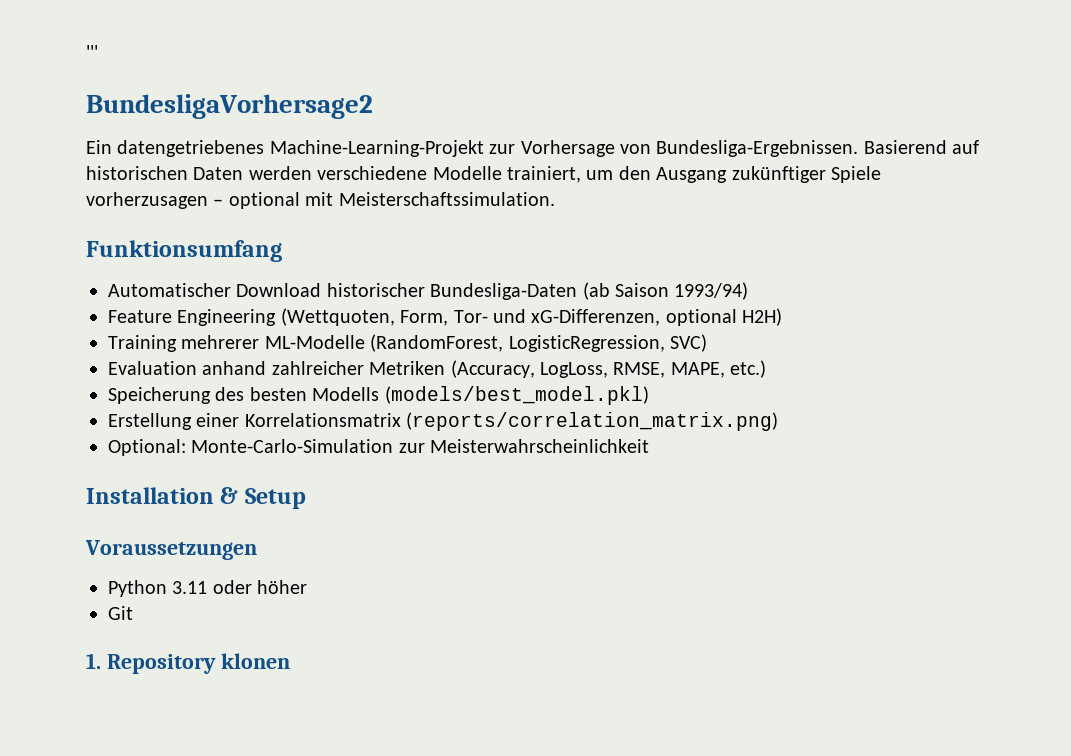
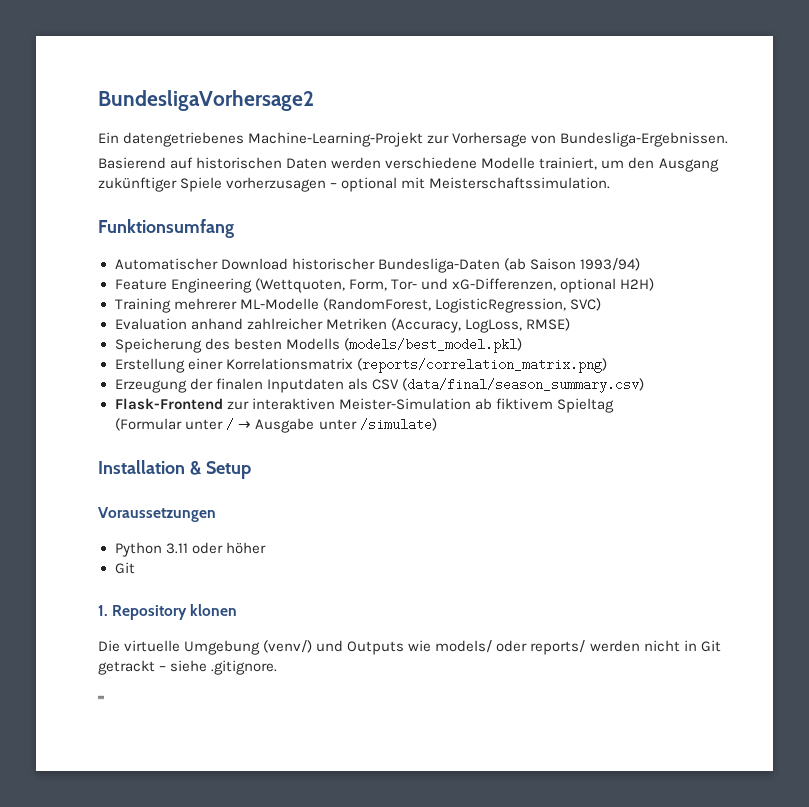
[86,45,98,59] ''' // -> (98, 100) none
(859, 148) none -> (729, 139) //
[613,360,767,378] RMSE, MAPE, etc.) -> [525,318,570,331] RMSE)
[108,439,650,456] Optional: Monte-Carlo-Simulation zur Meisterwahrscheinlichkeit -> [114,378,644,393] [114,398,614,413] [115,418,437,433] Erzeugung der finalen Inputdaten als CSV (data/final/season_summary.csv) // Flask-Frontend zur interaktiven Meister-Simulation ab fiktivem Spieltag // (Formular unter / → Ausgabe unter /simulate)
(290, 661) none -> [98,640,721,655] [98,660,278,675] [98,695,104,706] // Die virtuelle Umgebung (venv/) und Outputs wie models/ oder reports/ werden nicht in Git getrackt – siehe .gitignore. // '''

